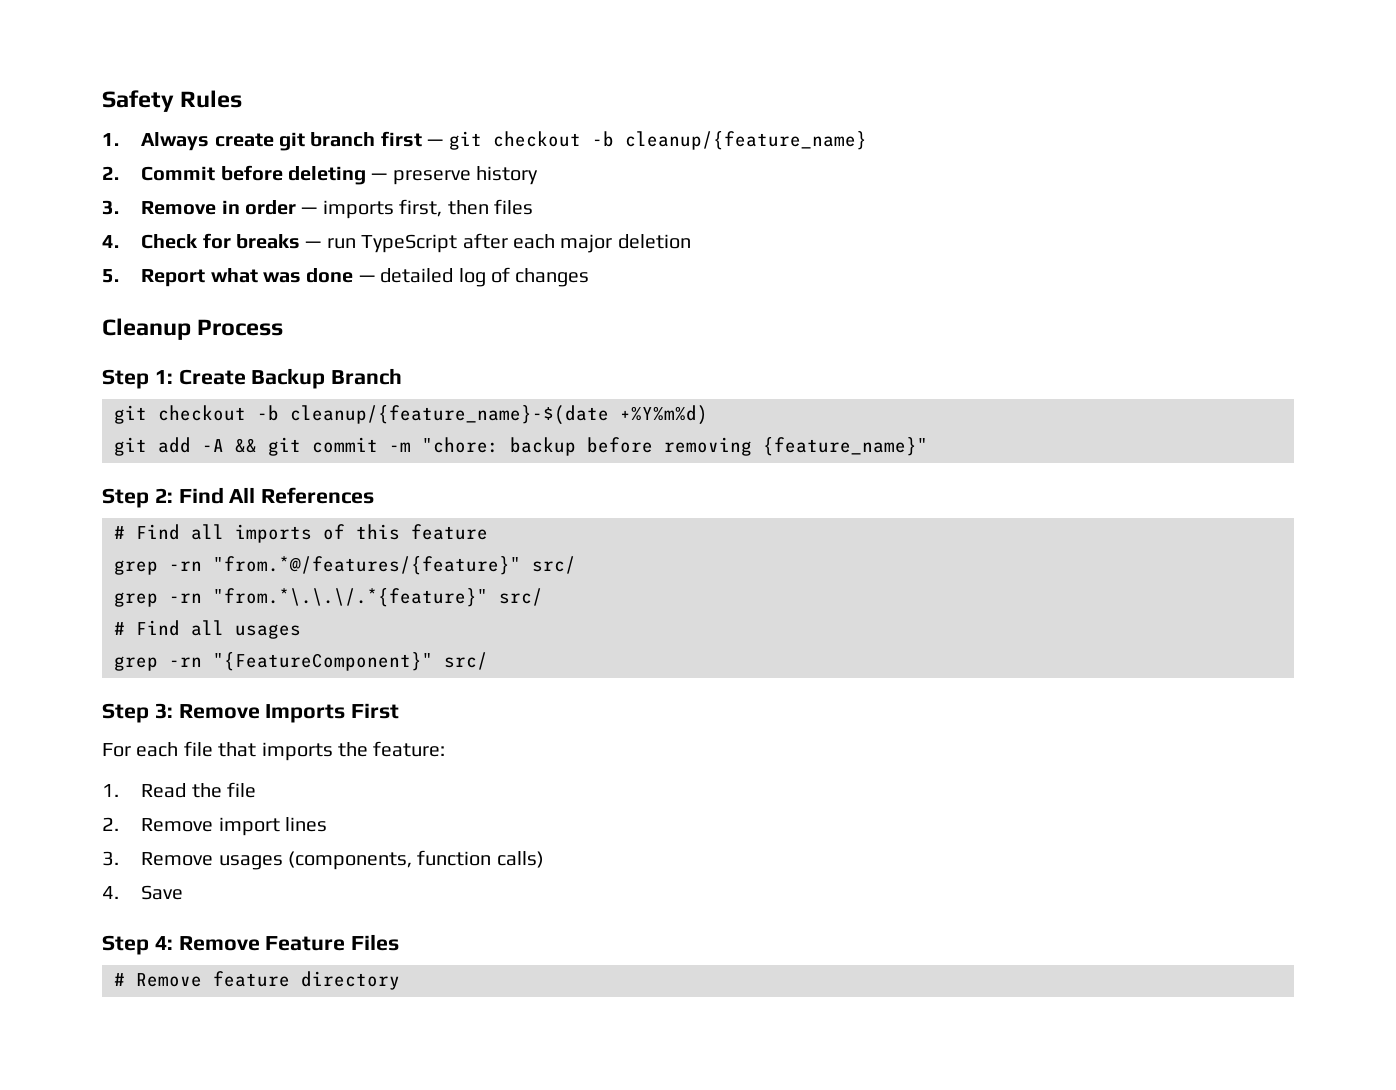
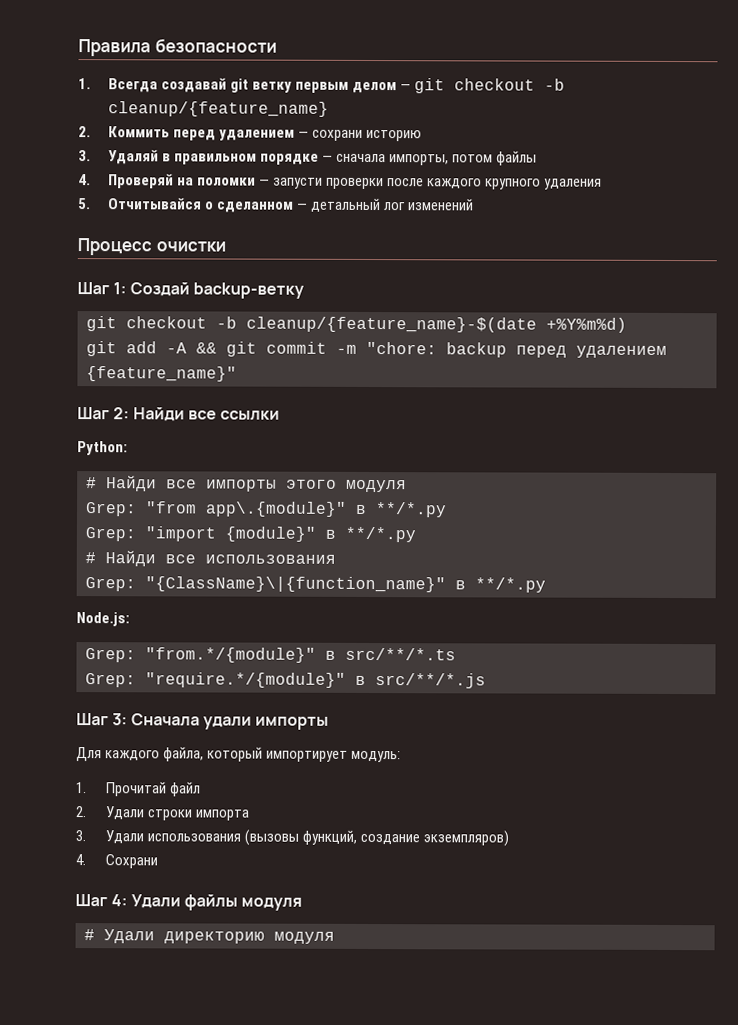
[102,90,243,112] [102,131,422,151] Safety Rules // 1. Always create git branch first -> [78,38,277,57] [78,77,398,94] Правила безопасности // 1. Всегда создавай git ветку первым делом
[141,165,539,185] [102,199,533,219] [102,233,691,253] [102,267,590,287] [102,318,284,340] [102,368,403,389] Commit before deleting — preserve history // 3. Remove in order — imports first, then files // 4. Check for breaks — run TypeScript after each major deletion // 5. Report what was done — detailed log of changes // Cleanup Process // Step 1: Create Backup Branch -> [107,126,423,142] [78,149,538,166] [78,173,603,190] [78,197,475,213] [77,238,226,256] [77,282,304,299] Коммить перед удалением — сохрани историю // 3. Удаляй в правильном порядке — сначала импорты, потом файлы // 4. Проверяй на поломки — запусти проверки после каждого крупного удаления // 5. Отчитывайся о сделанном — детальный лог изменений // Процесс очистки // Шаг 1: Создай backup-ветку
[587,437,752,456] before removing -> [516,345,667,358] перед удалением
[102,487,375,508] [114,524,488,543] [114,556,576,575] [114,588,543,607] [114,620,301,639] [114,652,488,671] [102,703,400,723] [102,741,446,761] [102,782,256,798] [102,817,327,836] [102,850,544,870] [102,885,184,900] [102,934,400,955] [114,971,400,990] Step 2: Find All References // # Find all imports of this feature // grep -rn "from.*@/features/{feature}" src/ // grep -rn "from.*\.\.\/.*{feature}" src/ // # Find all usages // grep -rn "{FeatureComponent}" src/ // Step 3: Remove Imports First // For each file that imports the feature: // 1. Read the file // 2. Remove import lines // 3. Remove usages (components, function calls) // 4. Save // Step 4: Remove Feature Files // # Remove feature directory -> [77,407,281,422] [77,441,128,456] [86,475,407,493] [85,501,447,518] [85,526,416,543] [85,550,336,567] [85,576,546,593] [76,612,130,627] [85,647,456,663] [85,672,486,689] [76,713,330,730] [76,746,402,763] [76,781,201,797] [75,806,250,821] [75,829,510,847] [75,854,158,869] [75,894,303,911] [84,929,335,944] Шаг 2: Найди все ссылки // Python: // # Найди все импорты этого модуля // Grep: "from app\.{module}" в **/*.py // Grep: "import {module}" в **/*.py // # Найди все использования // Grep: "{ClassName}\|{function_name}" в **/*.py // Node.js: // Grep: "from.*/{module}" в src/**/*.ts // Grep: "require.*/{module}" в src/**/*.js // Шаг 3: Сначала удали импорты // Для каждого файла, который импортирует модуль: // 1. Прочитай файл // 2. Удали строки импорта // 3. Удали использования (вызовы функций, создание экземпляров) // 4. Сохрани // Шаг 4: Удали файлы модуля // # Удали директорию модуля

